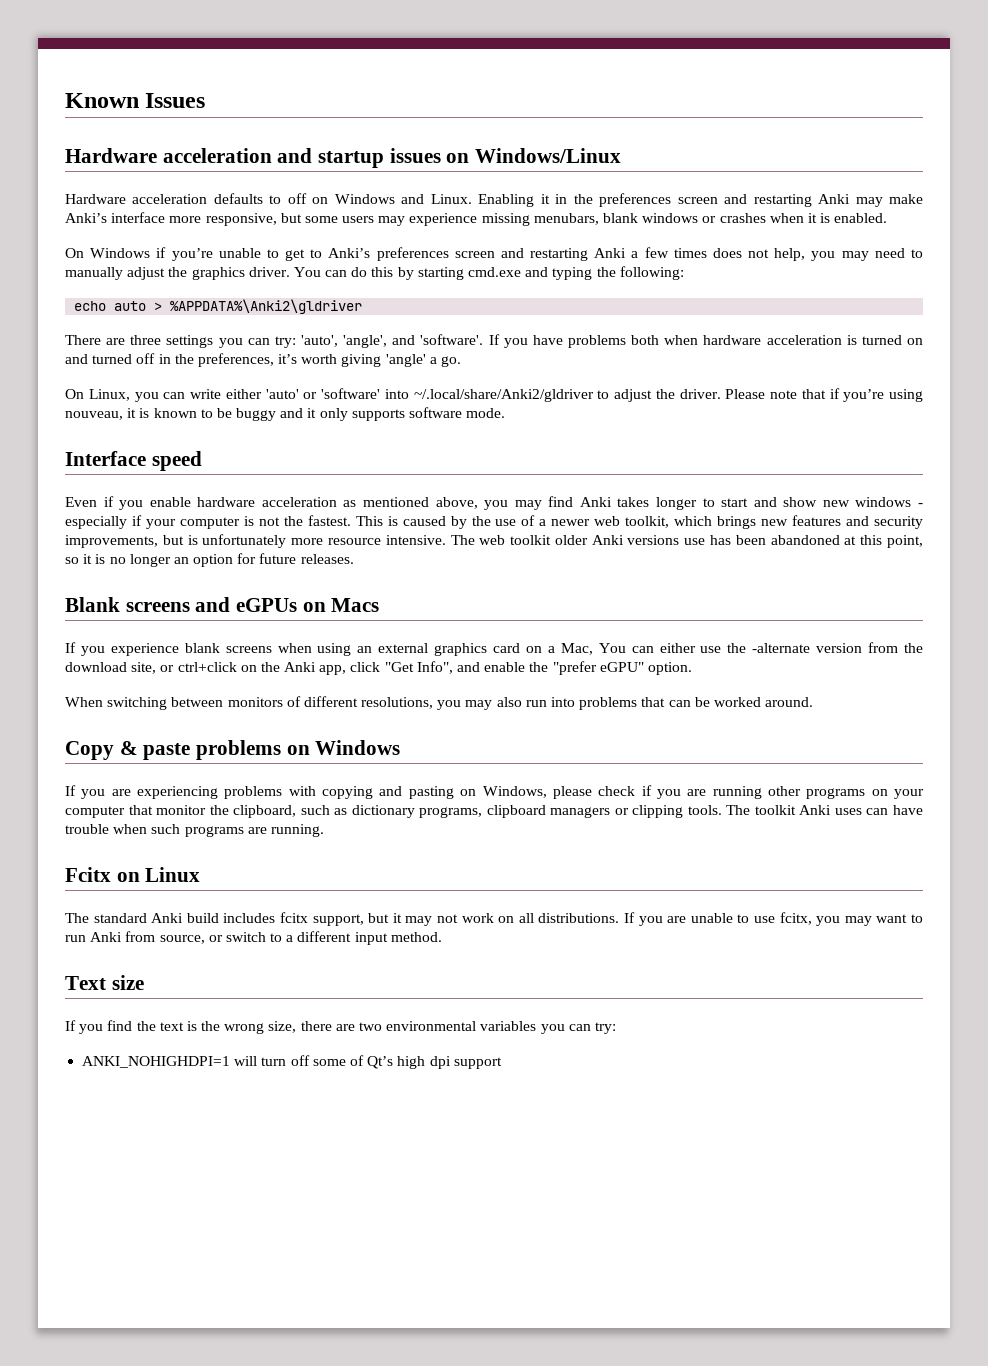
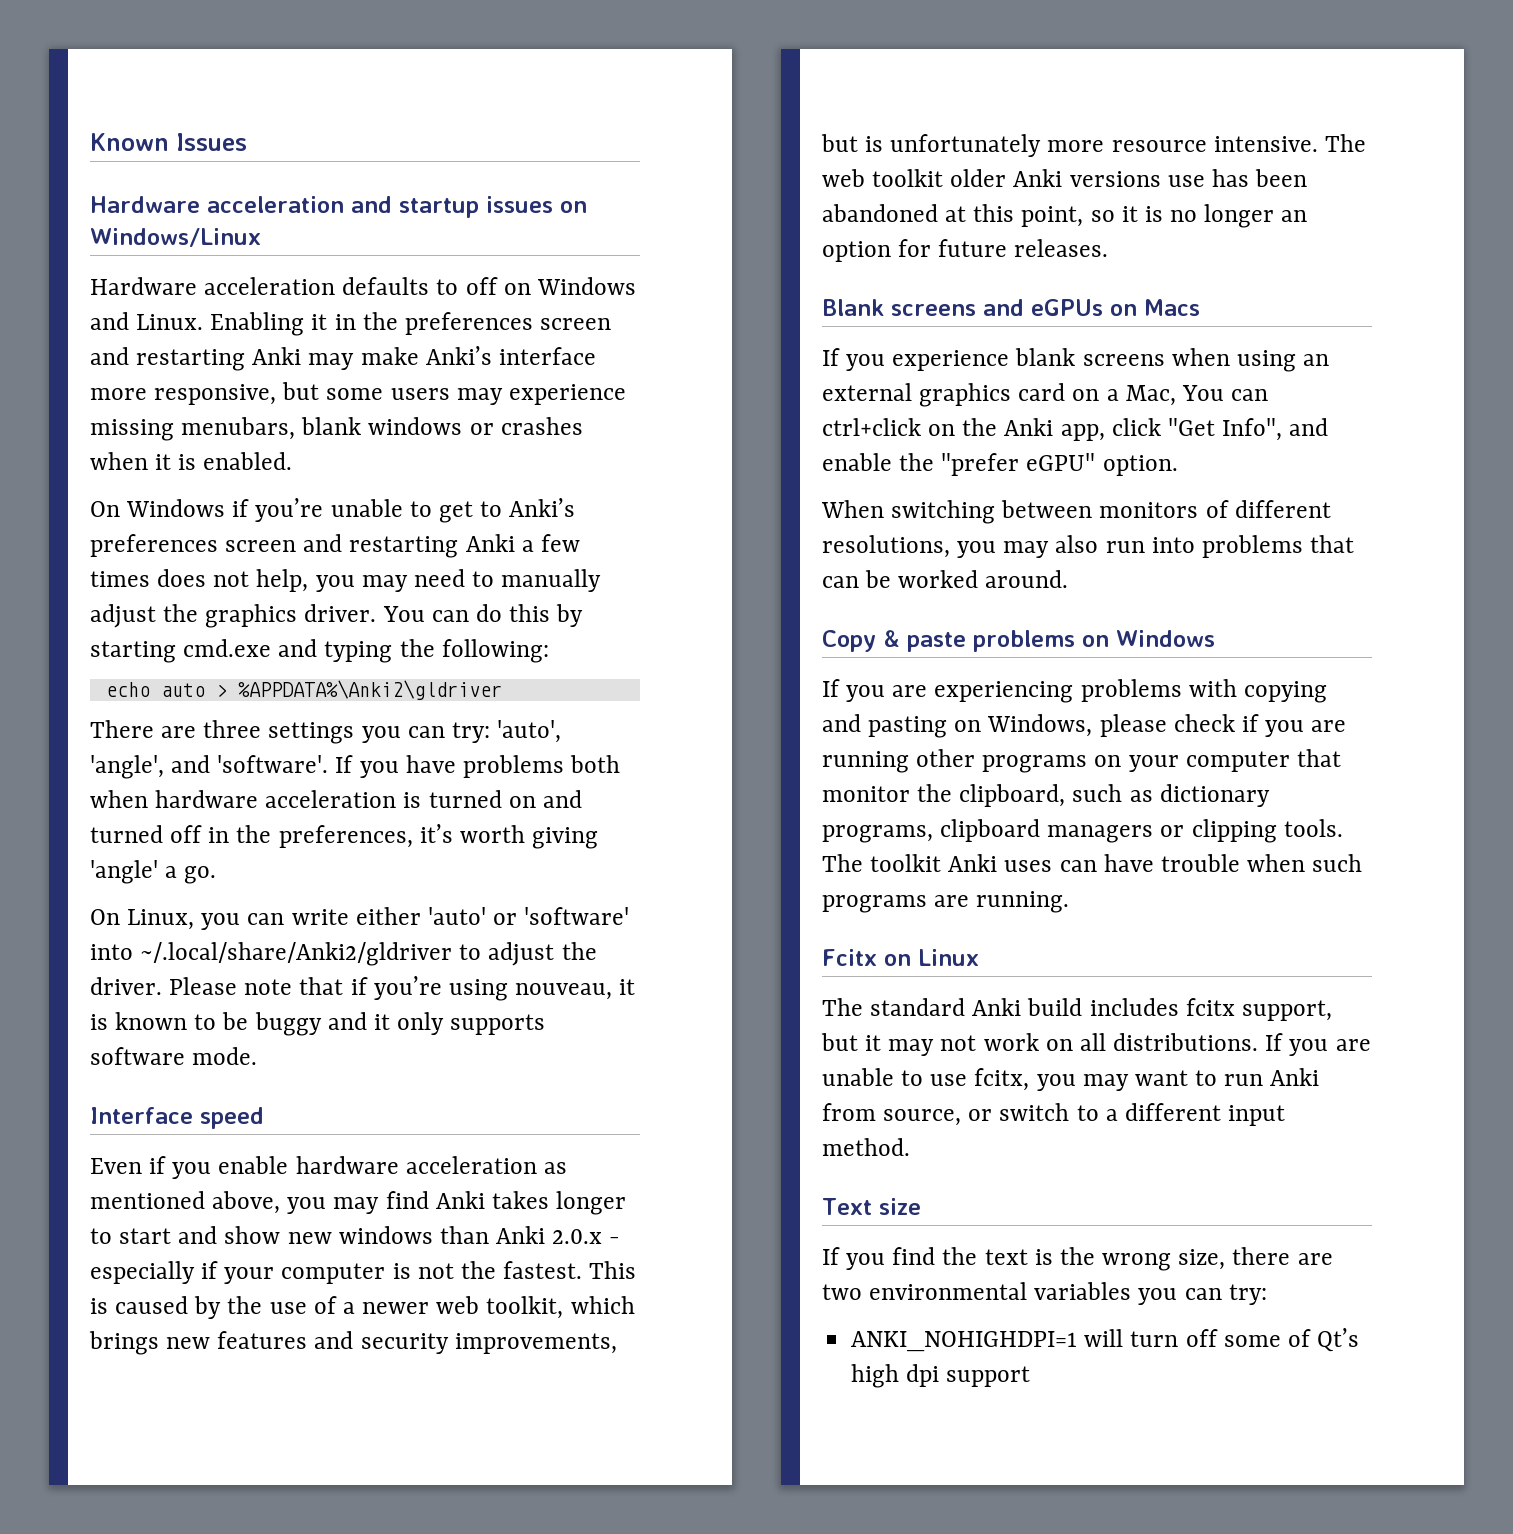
(912, 502) none -> [439,1226,603,1244] than Anki 2.0.x
[659,642,923,653] [65,662,175,674] either use the -alternate version from the download site, or -> (1269, 395) none

